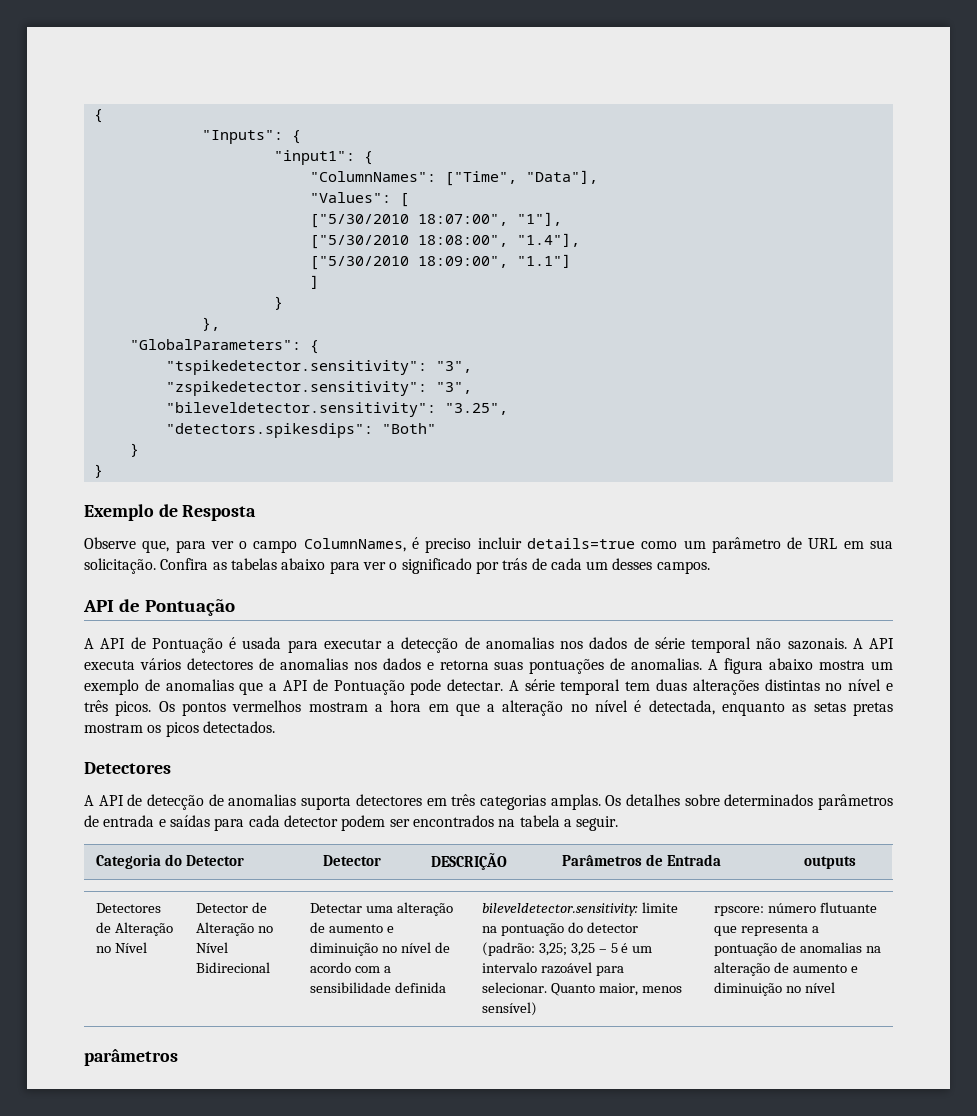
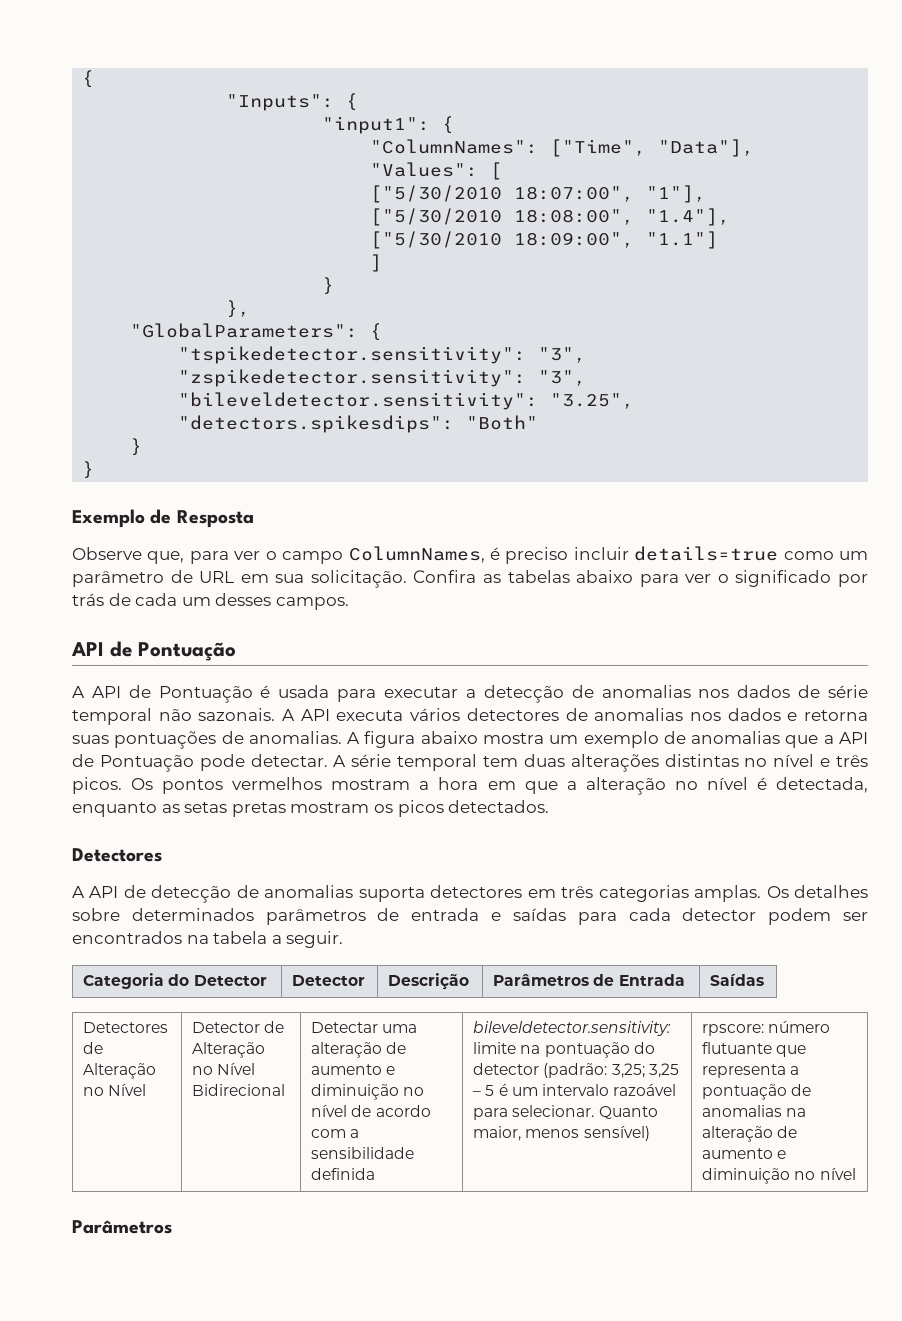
[430,853,507,870] DESCRIÇÃO -> [388,973,470,990] Descrição
[803,856,856,869] outputs -> [710,974,765,986] Saídas
[84,1049,178,1066] parâmetros -> [72,1220,172,1234] Parâmetros

